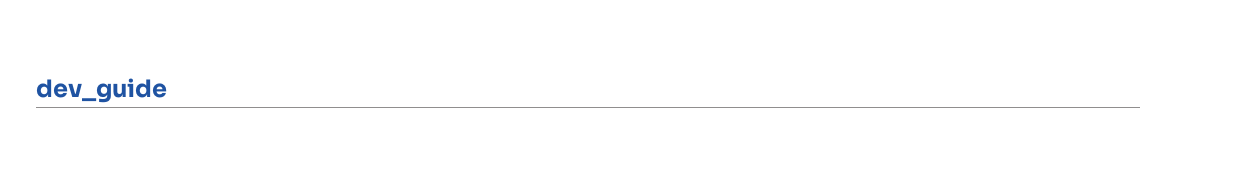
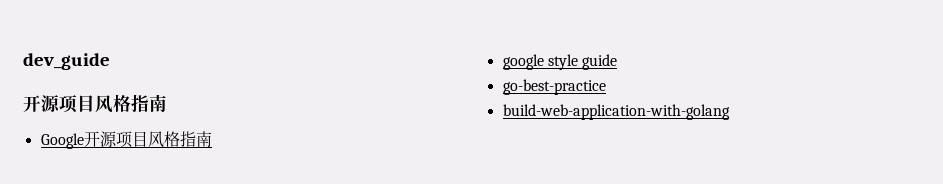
(167, 90) none -> [23,94,167,113] [40,131,212,149] [502,54,618,70] [502,79,606,95] [502,104,730,120] // 开源项目风格指南 // Google开源项目风格指南 // google style guide // go-best-practice // build-web-application-with-golang

